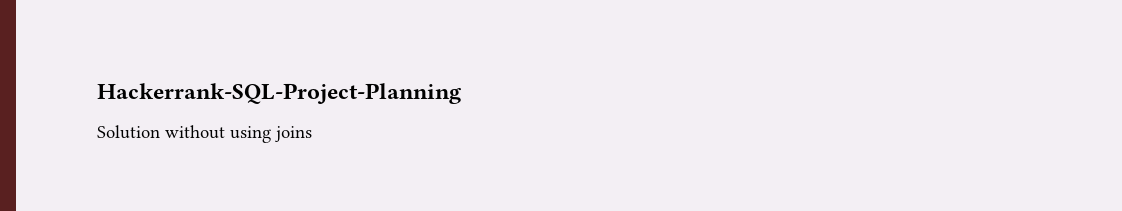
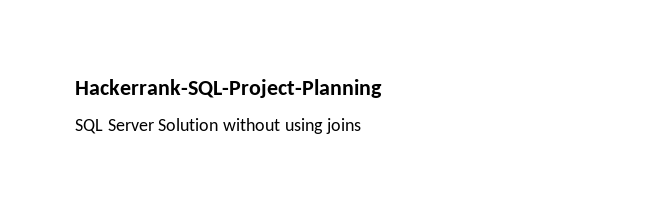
(461, 93) none -> [75,119,154,134] SQL Server

